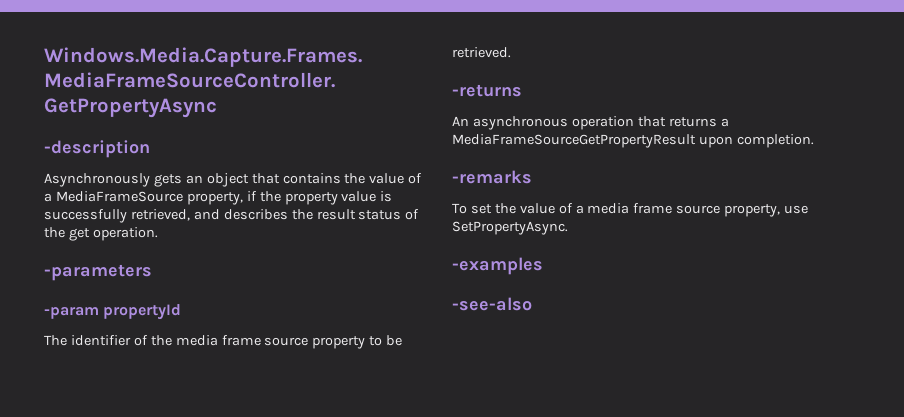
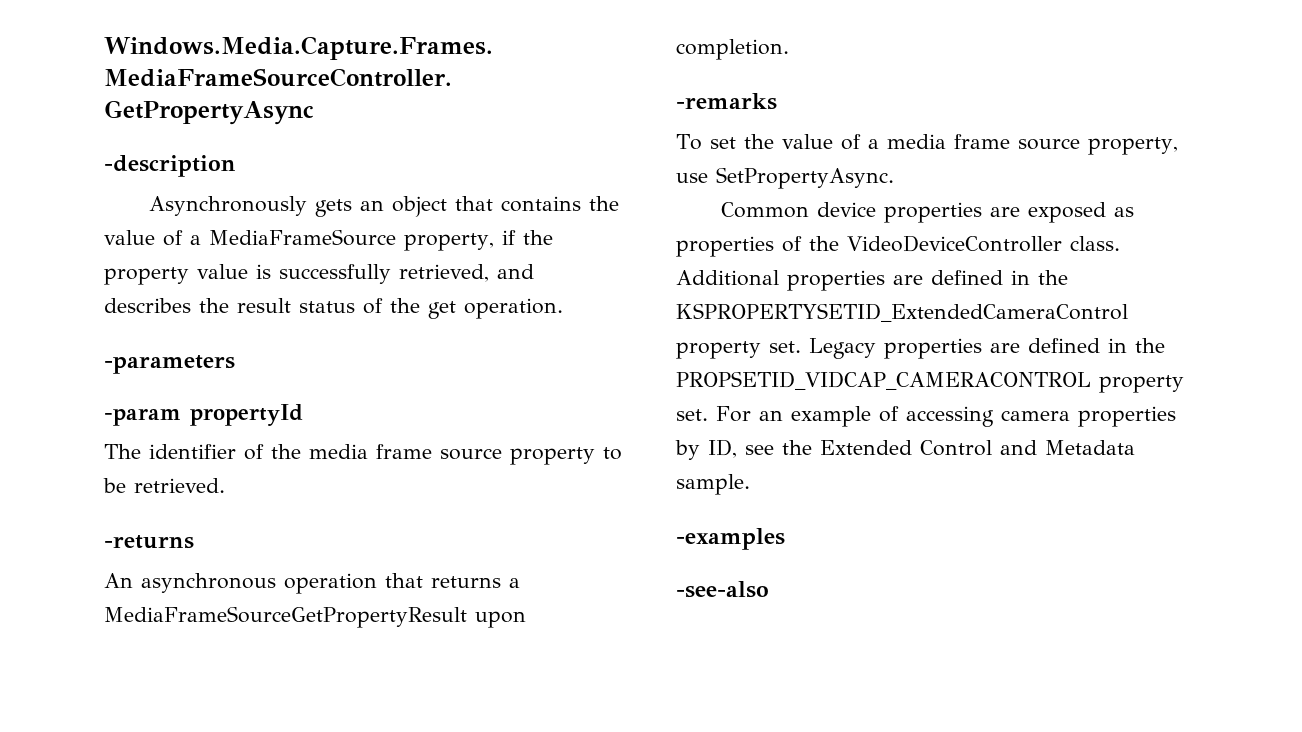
(568, 228) none -> [721,202,1135,223] [676,235,1120,257] [676,270,1068,291] [676,303,1128,322] [676,338,1165,359] [676,371,1184,393] [676,406,1176,427] [675,439,1135,460] [676,474,750,495] // Common device properties are exposed as properties of the VideoDeviceController class. Additional properties are defined in the KSPROPERTYSETID_ExtendedCameraControl property set. Legacy properties are defined in the PROPSETID_VIDCAP_CAMERACONTROL property set. For an example of accessing camera properties by ID, see the Extended Control and Metadata sample.

